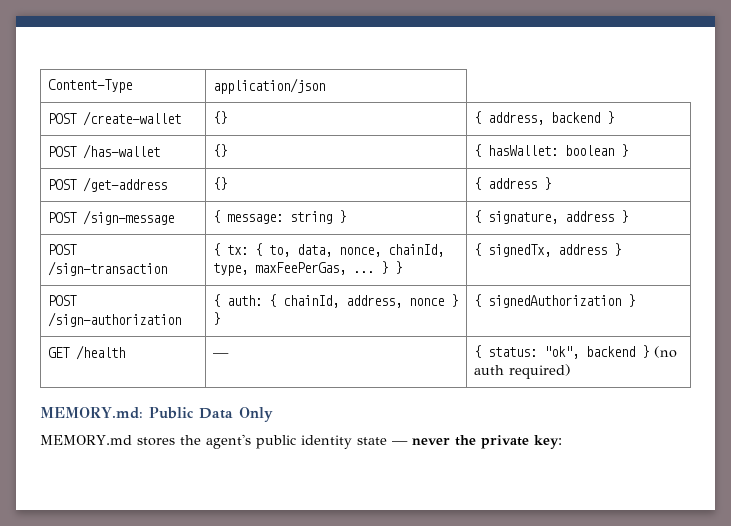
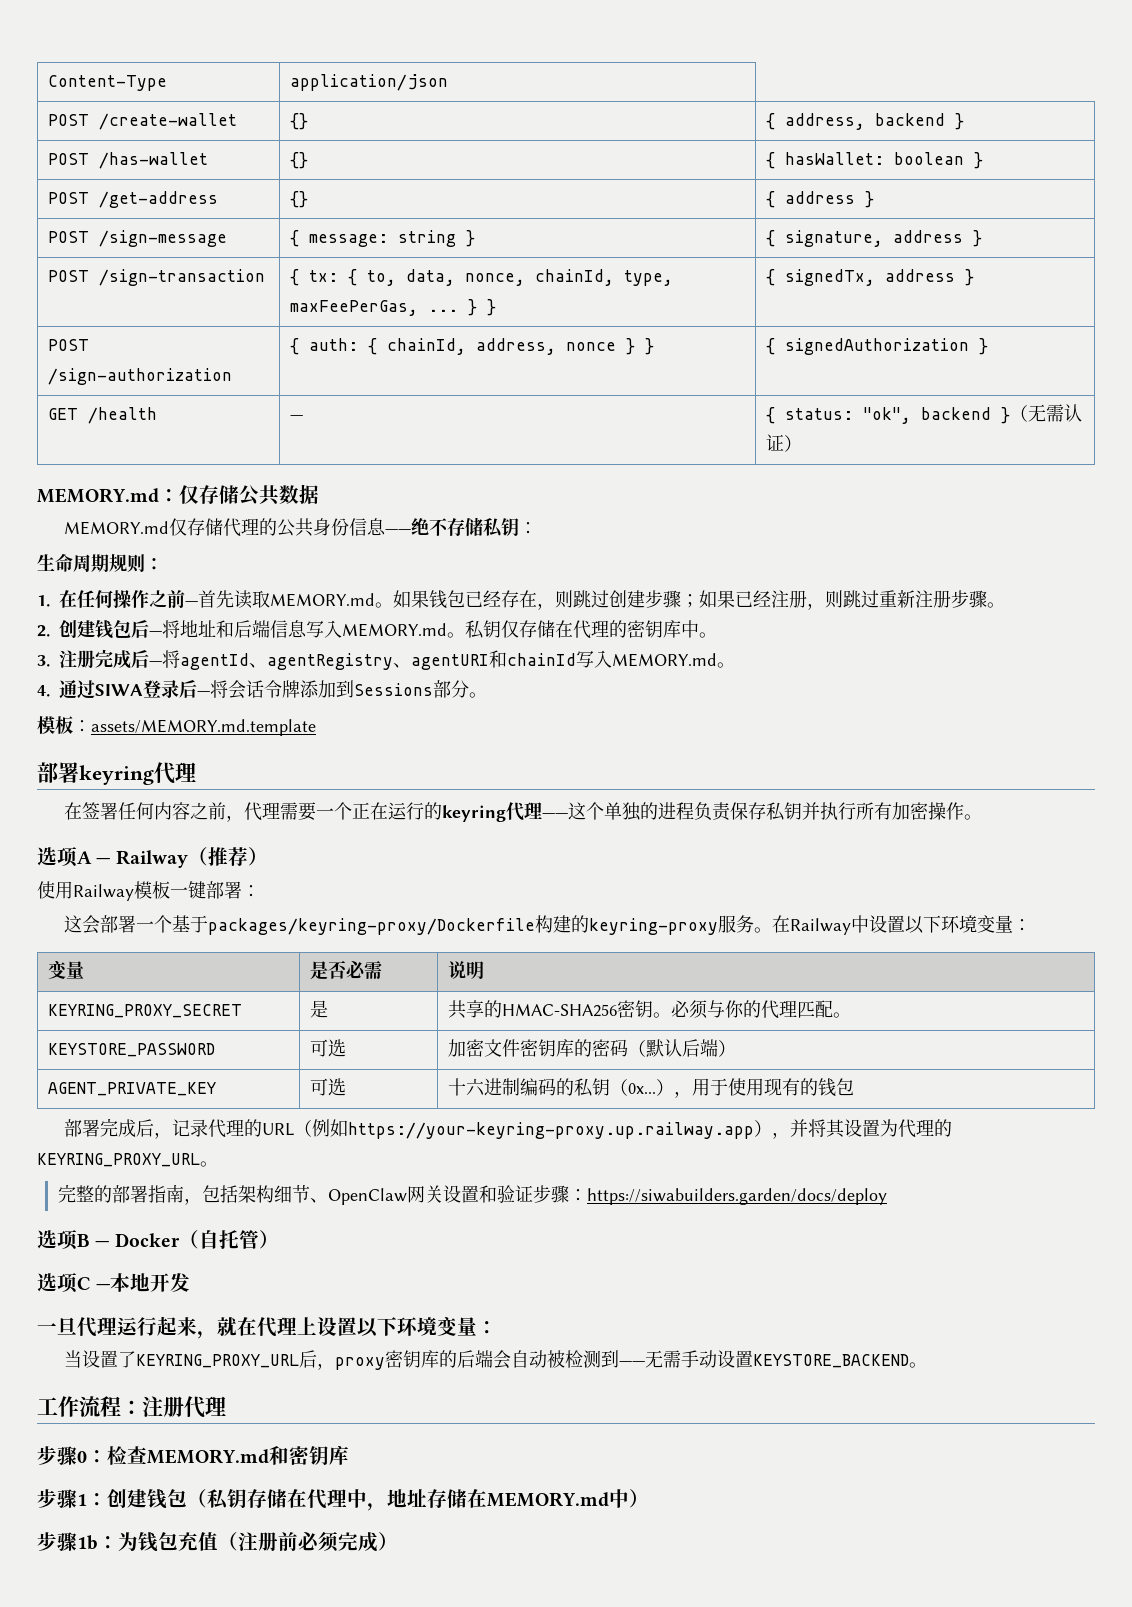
[654,346,678,358] [474,364,572,379] [40,407,273,422] [40,434,562,449] (no auth required) // MEMORY.md: Public Data Only // MEMORY.md stores the agent's public identity state — never the private key: -> [1010,404,1083,422] [766,434,803,452] [37,484,319,506] [63,517,537,538] [37,553,163,573] [37,590,1005,610] [37,619,717,639] [37,649,735,670] [37,680,487,699] [37,716,316,736] [37,762,196,785] [63,802,982,822] [37,847,268,868] [37,881,260,901] [63,915,1031,935] [48,960,85,979] [310,960,383,980] [448,961,485,979] [48,1004,243,1018] [310,1000,329,1018] [448,1000,852,1019] [48,1043,216,1057] [310,1039,347,1057] [448,1039,737,1057] [48,1082,217,1096] [310,1078,347,1096] [448,1078,855,1098] [63,1118,952,1139] [37,1153,218,1167] [58,1184,888,1205] [37,1230,279,1250] [37,1273,191,1293] [37,1316,497,1339] [63,1350,927,1370] [37,1396,226,1418] [37,1445,349,1465] [37,1488,649,1511] [37,1531,398,1552] （无需认证） // MEMORY.md：仅存储公共数据 // MEMORY.md仅存储代理的公共身份信息——绝不存储私钥： // 生命周期规则： // 1.在任何操作之前—首先读取MEMORY.md。如果钱包已经存在，则跳过创建步骤；如果已经注册，则跳过重新注册步骤。 // 2.创建钱包后—将地址和后端信息写入MEMORY.md。私钥仅存储在代理的密钥库中。 // 3.注册完成后—将agentId、agentRegistry、agentURI和chainId写入MEMORY.md。 // 4.通过SIWA登录后—将会话令牌添加到Sessions部分。 // 模板：assets/MEMORY.md.template // 部署keyring代理 // 在签署任何内容之前，代理需要一个正在运行的keyring代理——这个单独的进程负责保存私钥并执行所有加密操作。 // 选项A — Railway（推荐） // 使用Railway模板一键部署： // 这会部署一个基于packages/keyring-proxy/Dockerfile构建的keyring-proxy服务。在Railway中设置以下环境变量： // 变量 | 是否必需 | 说明 // KEYRING_PROXY_SECRET | 是 | 共享的HMAC-SHA256密钥。必须与你的代理匹配。 // KEYSTORE_PASSWORD | 可选 | 加密文件密钥库的密码（默认后端） // AGENT_PRIVATE_KEY | 可选 | 十六进制编码的私钥（0x...），用于使用现有的钱包 // 部署完成后，记录代理的URL（例如https://your-keyring-proxy.up.railway.app），并将其设置为代理的KEYRING_PROXY_URL。 // 完整的部署指南，包括架构细节、OpenClaw网关设置和验证步骤：https://siwabuilders.garden/docs/deploy // 选项B — Docker（自托管） // 选项C —本地开发 // 一旦代理运行起来，就在代理上设置以下环境变量： // 当设置了KEYRING_PROXY_URL后，proxy密钥库的后端会自动被检测到——无需手动设置KEYSTORE_BACKEND。 // 工作流程：注册代理 // 步骤0：检查MEMORY.md和密钥库 // 步骤1：创建钱包（私钥存储在代理中，地址存储在MEMORY.md中） // 步骤1b：为钱包充值（注册前必须完成）

